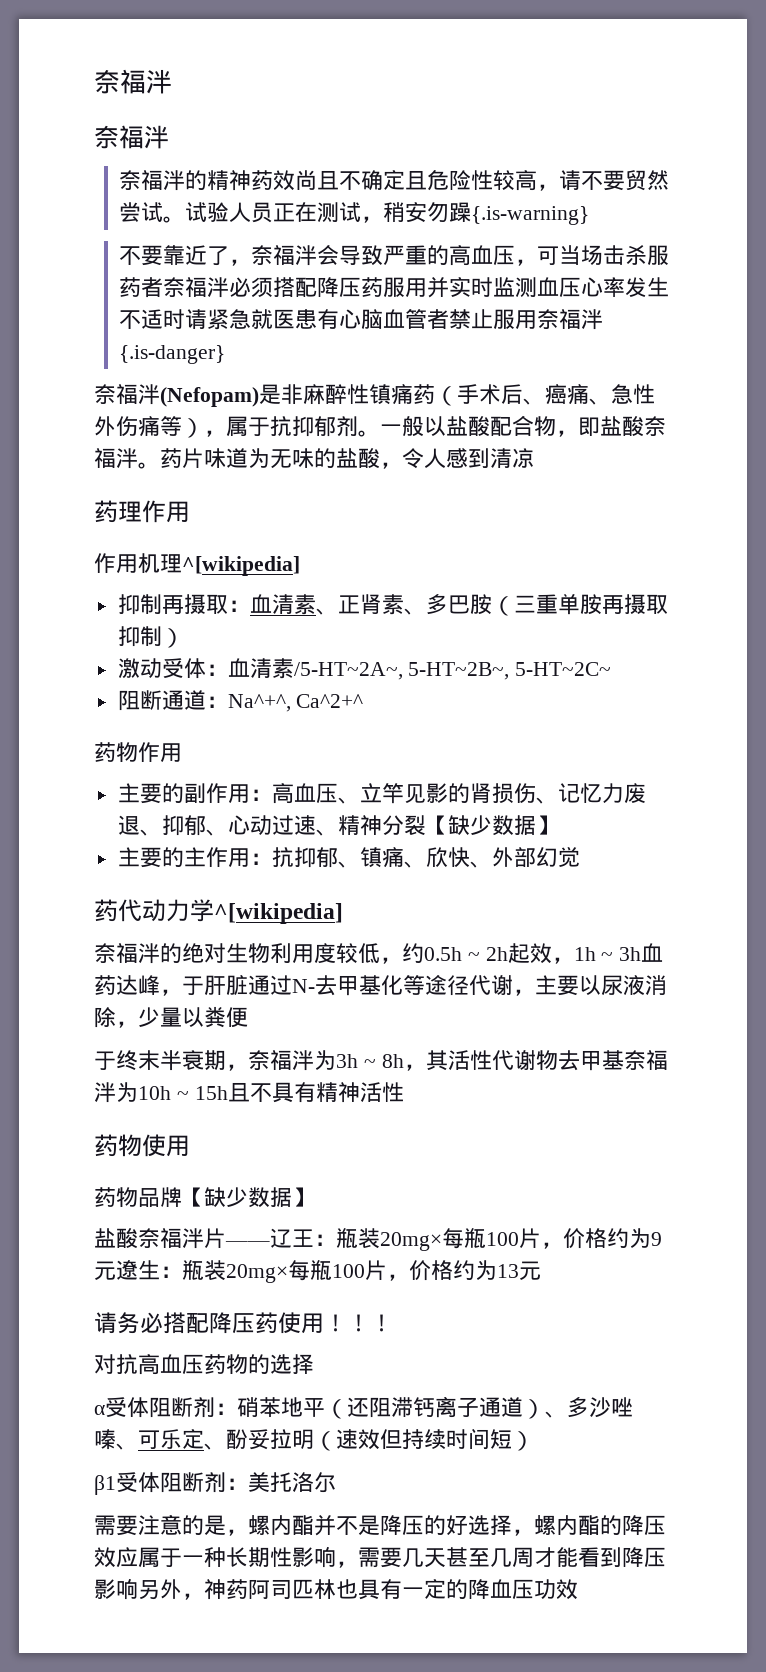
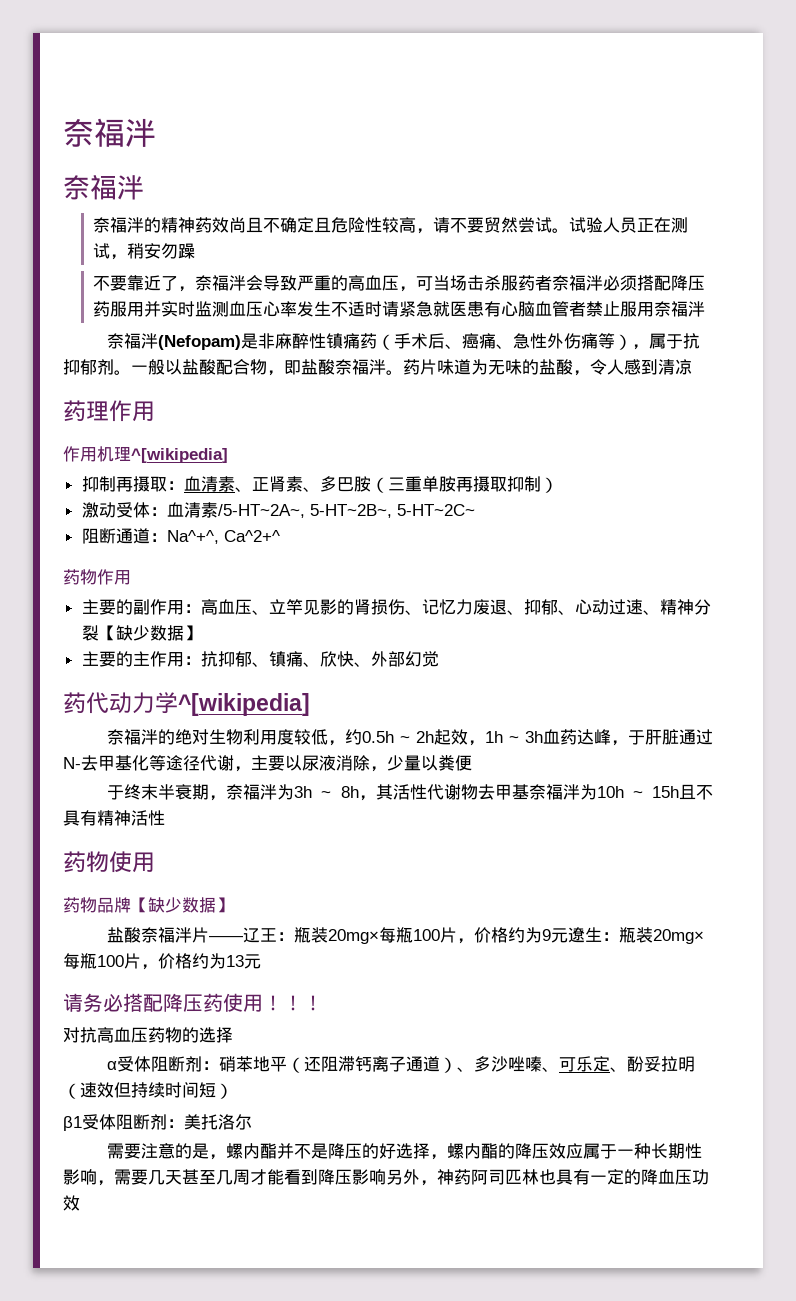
[471,206,590,225] {.is-warning} -> (196, 251) none
[119,345,226,364] {.is-danger} -> (706, 309) none

